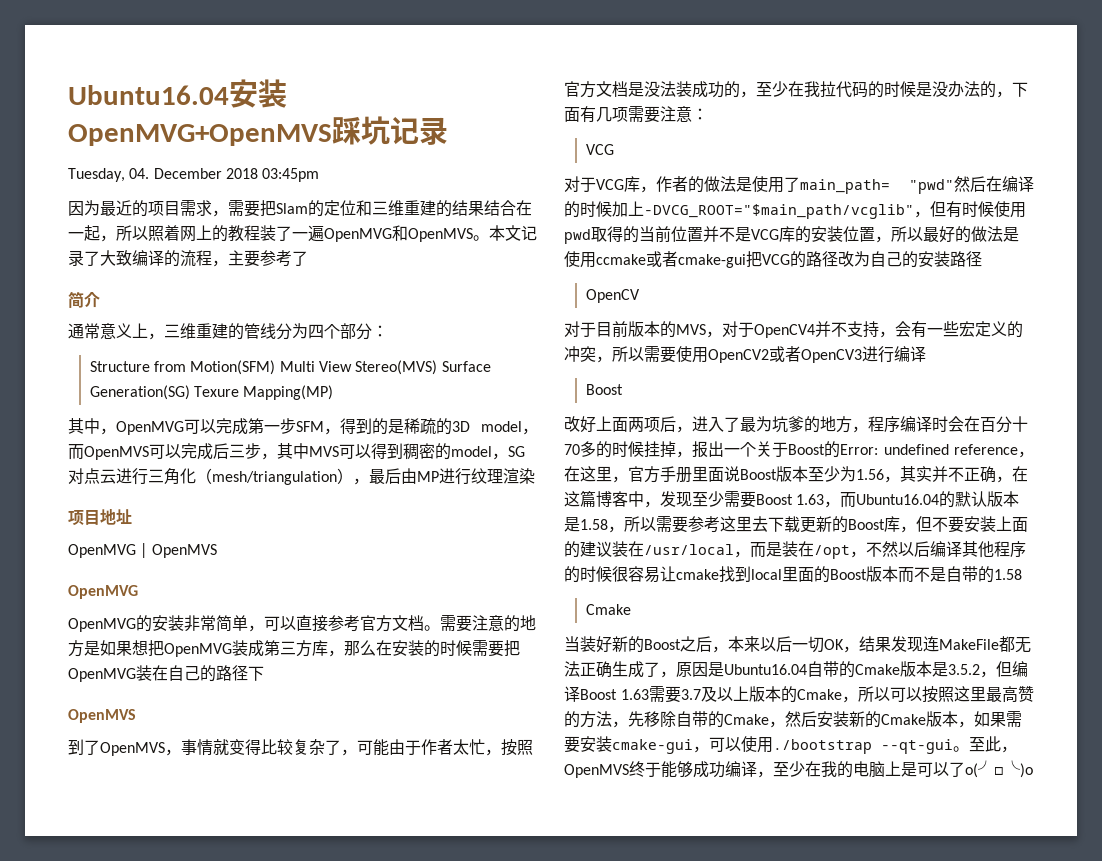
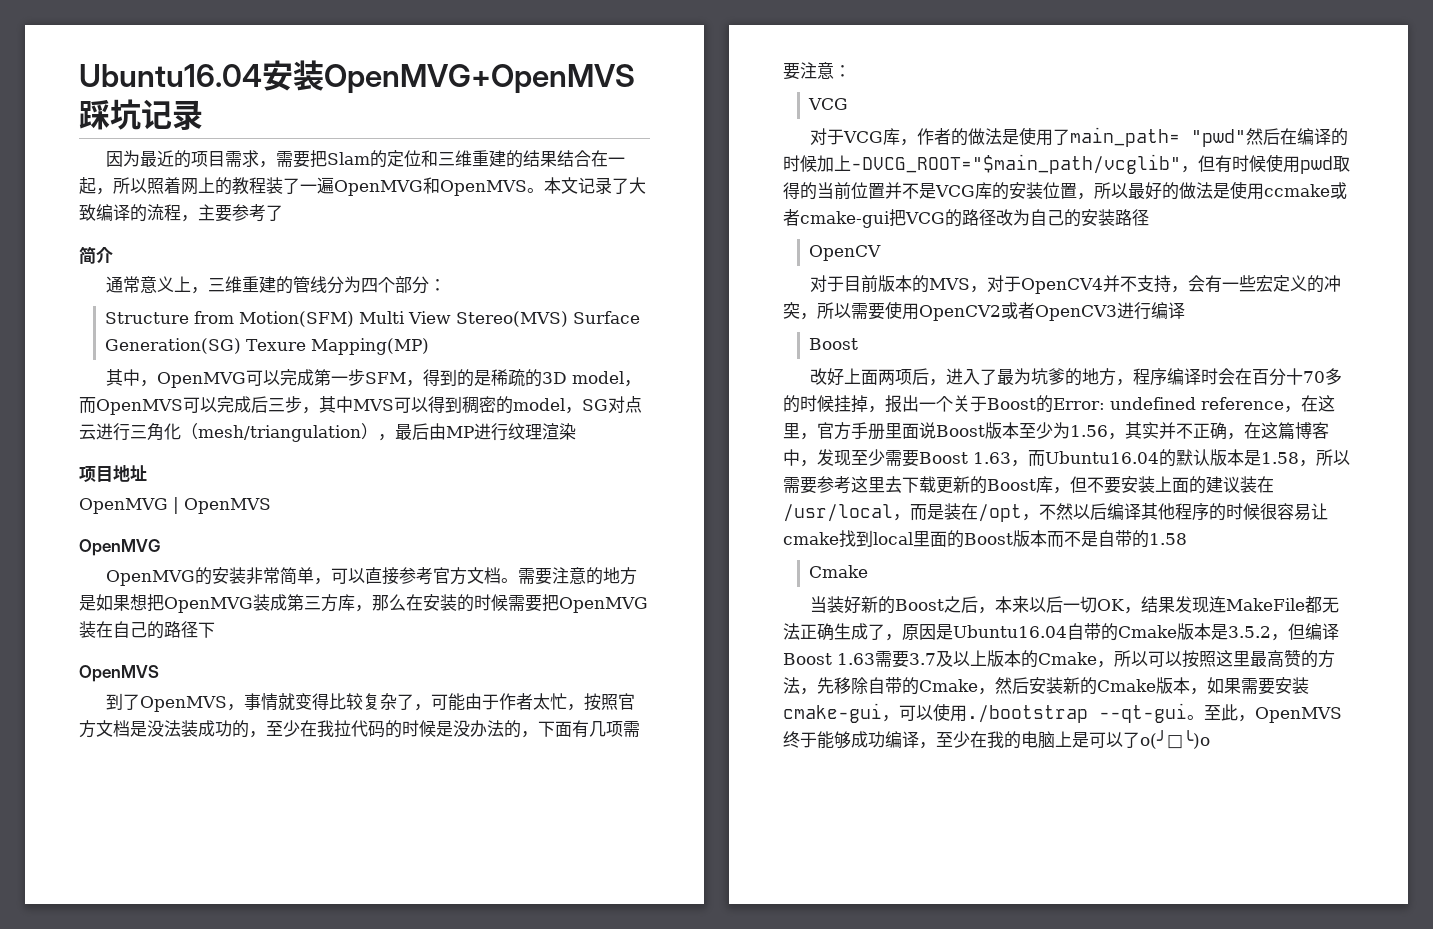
[68,168,320,182] // Tuesday, 04. December 2018 03:45pm -> (203, 115) none

